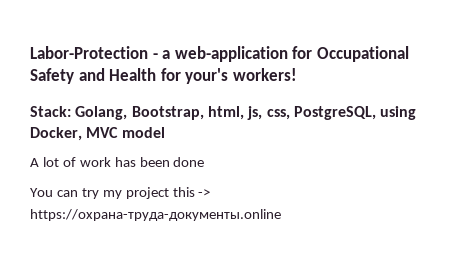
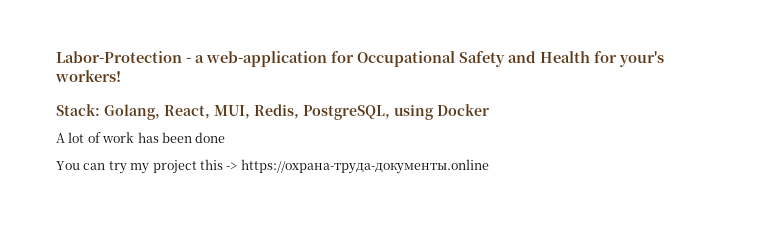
[131,106,417,120] [30,127,165,141] Bootstrap, html, js, css, PostgreSQL, using Docker, MVC model -> [164,104,489,120] React, MUI, Redis, PostgreSQL, using Docker

